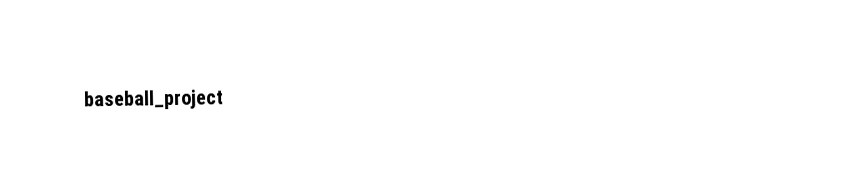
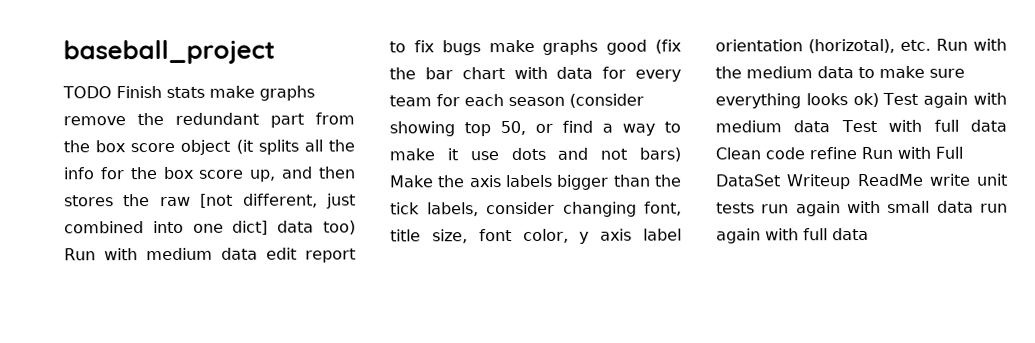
(224, 100) none -> [62,85,315,101] [63,112,355,128] [63,139,355,155] [63,166,356,182] [64,193,356,209] [64,220,356,235] [64,247,356,263] [389,39,681,56] [389,66,681,82] [389,93,644,108] [389,120,681,137] [389,147,681,162] [390,174,682,190] [390,201,682,217] [390,228,682,244] [715,38,1007,54] [715,65,965,79] [715,92,1007,109] [715,119,1007,133] [715,146,963,160] [716,173,1008,190] [716,200,1008,217] [716,228,869,244] // TODO Finish stats make graphs remove the redundant part from the box score object (it splits all the info for the box score up, and then stores the raw [not different, just combined into one dict] data too) Run with medium data edit report to fix bugs make graphs good (fix the bar chart with data for every team for each season (consider showing top 50, or find a way to make it use dots and not bars) Make the axis labels bigger than the tick labels, consider changing font, title size, font color, y axis label orientation (horizotal), etc. Run with the medium data to make sure everything looks ok) Test again with medium data Test with full data Clean code refine Run with Full DataSet Writeup ReadMe write unit tests run again with small data run again with full data

